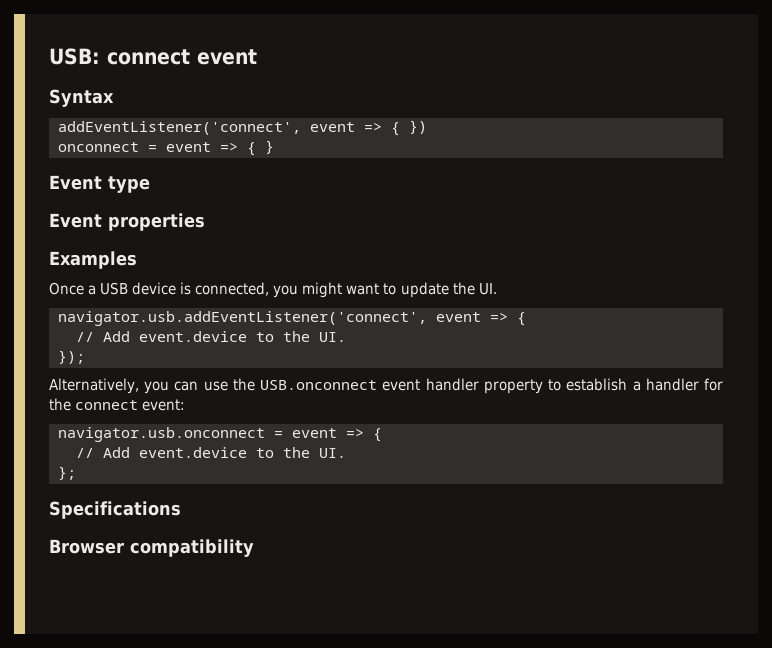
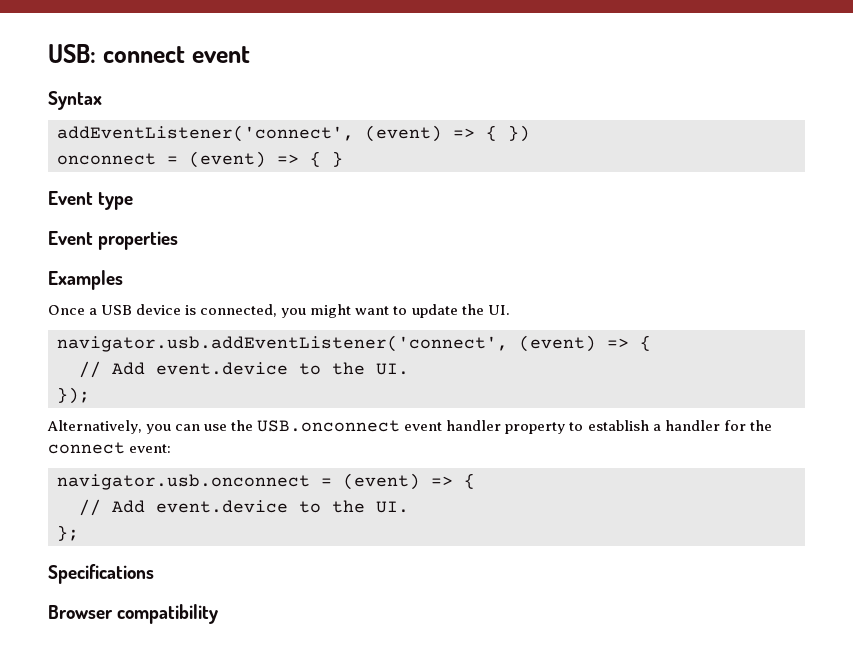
[310,122,355,132] event -> [365,125,442,142] (event)
[166,142,211,152] event -> [189,151,266,168] (event)
[436,312,481,322] event -> [519,335,596,352] (event)
[292,428,337,438] event -> [343,473,420,490] (event)

